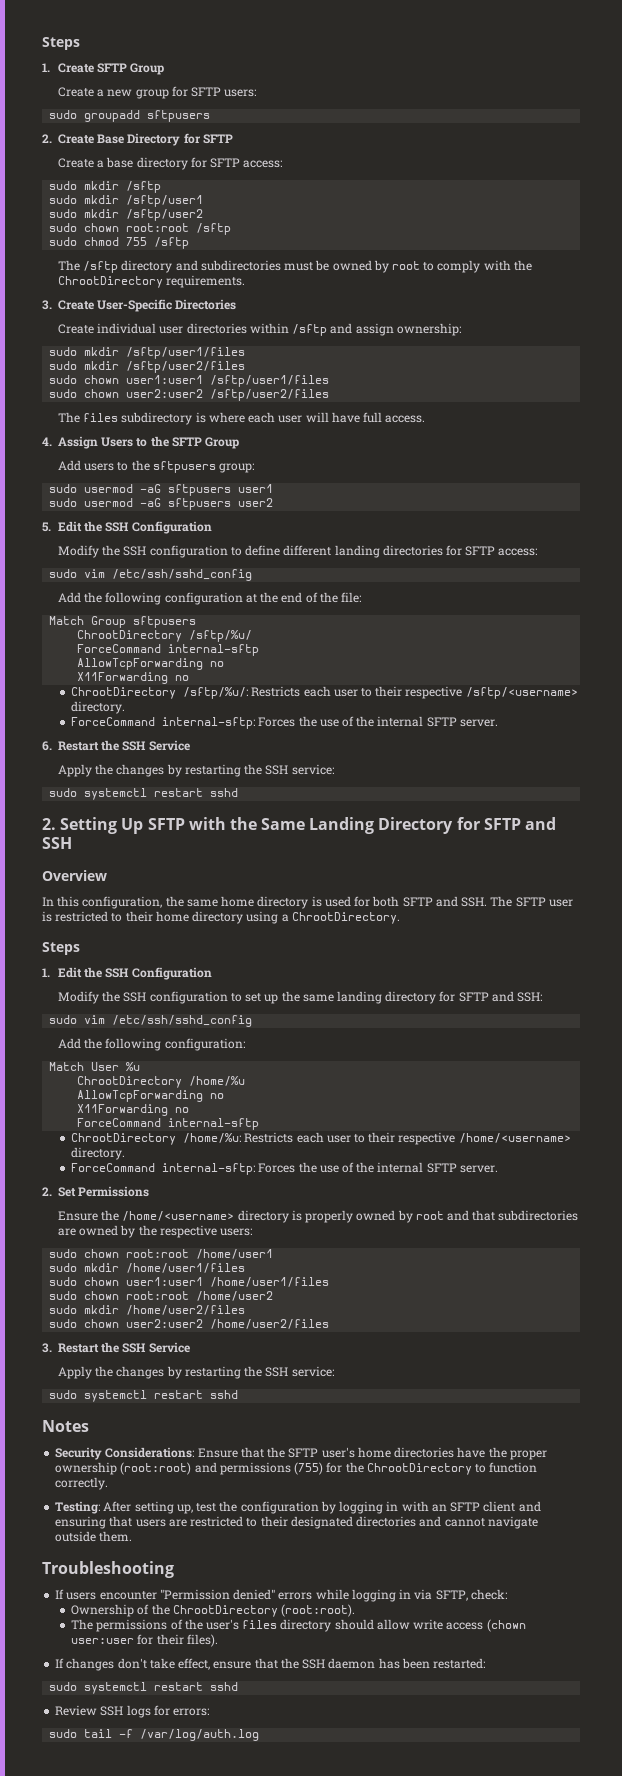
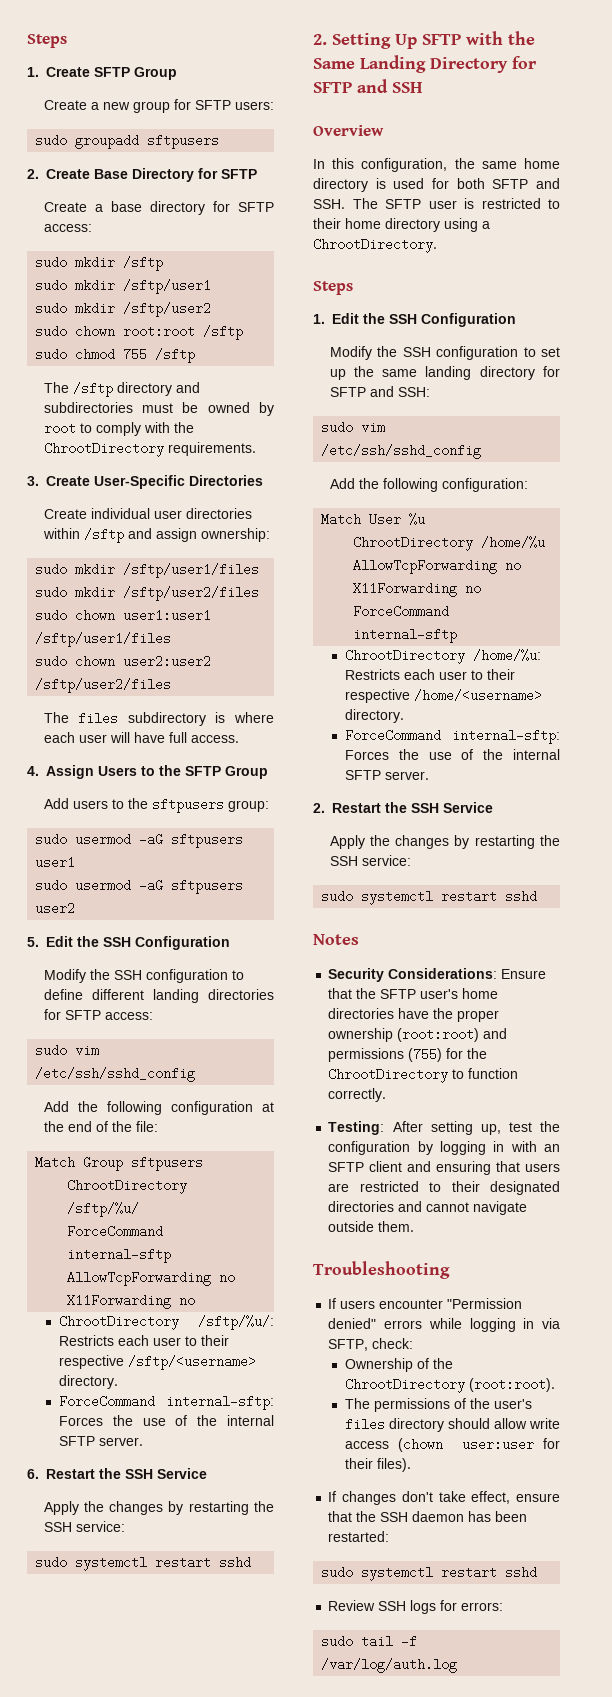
[58,1186,150,1197] [57,1210,579,1223] [57,1225,253,1238] [49,1249,274,1259] [49,1263,246,1273] [49,1277,330,1287] [49,1291,274,1301] [49,1305,246,1315] [49,1319,330,1329] [42,1343,52,1353] Set Permissions // Ensure the /home/<username> directory is properly owned by root and that subdirectories are owned by the respective users: // sudo chown root:root /home/user1 // sudo mkdir /home/user1/files // sudo chown user1:user1 /home/user1/files // sudo chown root:root /home/user2 // sudo mkdir /home/user2/files // sudo chown user2:user2 /home/user2/files // 3. -> (325, 808) none

